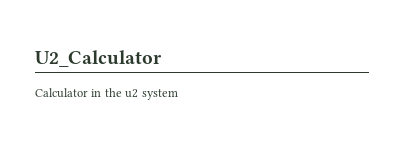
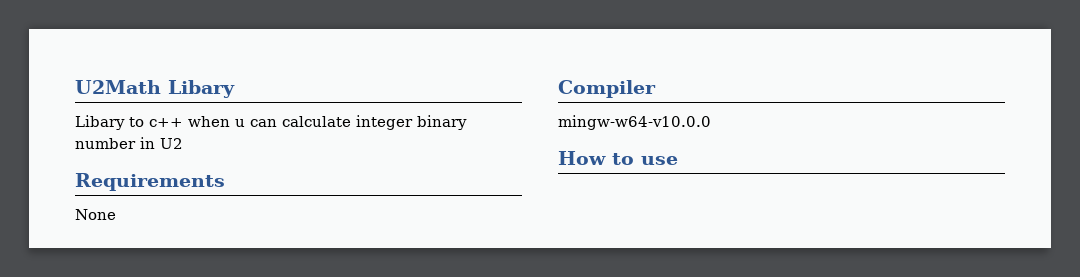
[35,50,162,67] [35,88,178,100] U2_Calculator // Calculator in the u2 system -> [75,80,235,98] [75,115,467,130] [75,137,183,149] [75,173,225,191] [75,209,116,220] [558,80,656,98] [558,115,711,130] [558,151,678,165] U2Math Libary // Libary to c++ when u can calculate integer binary number in U2 // Requirements // None // Compiler // mingw-w64-v10.0.0 // How to use

